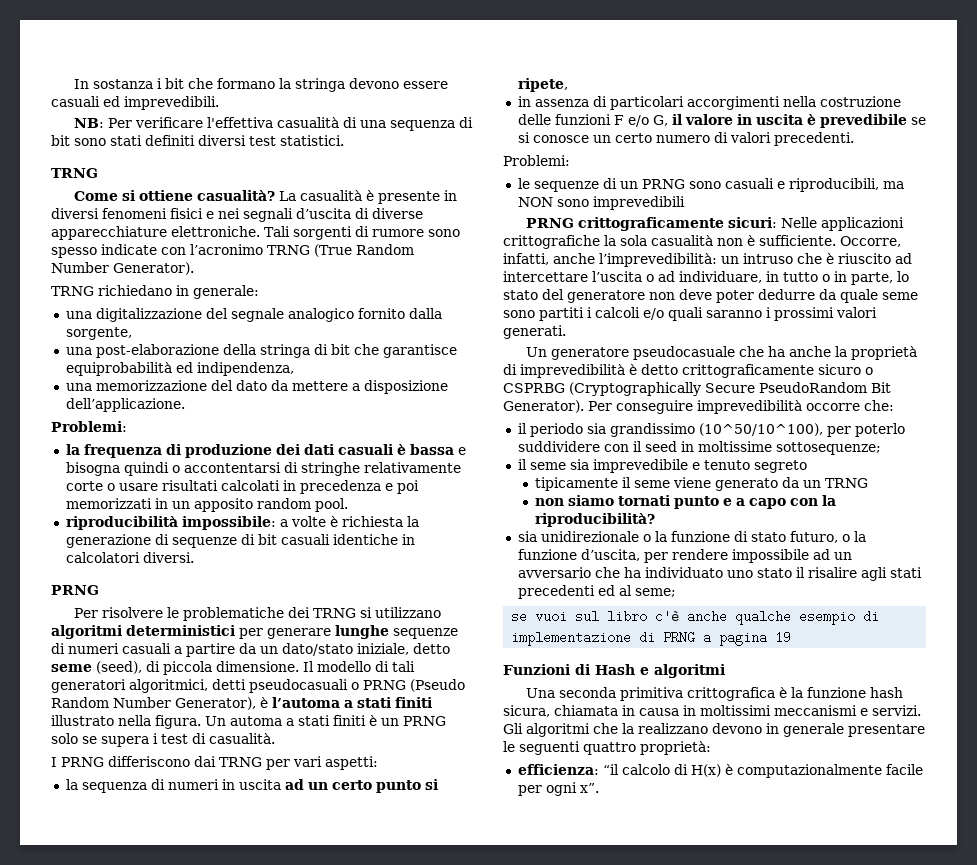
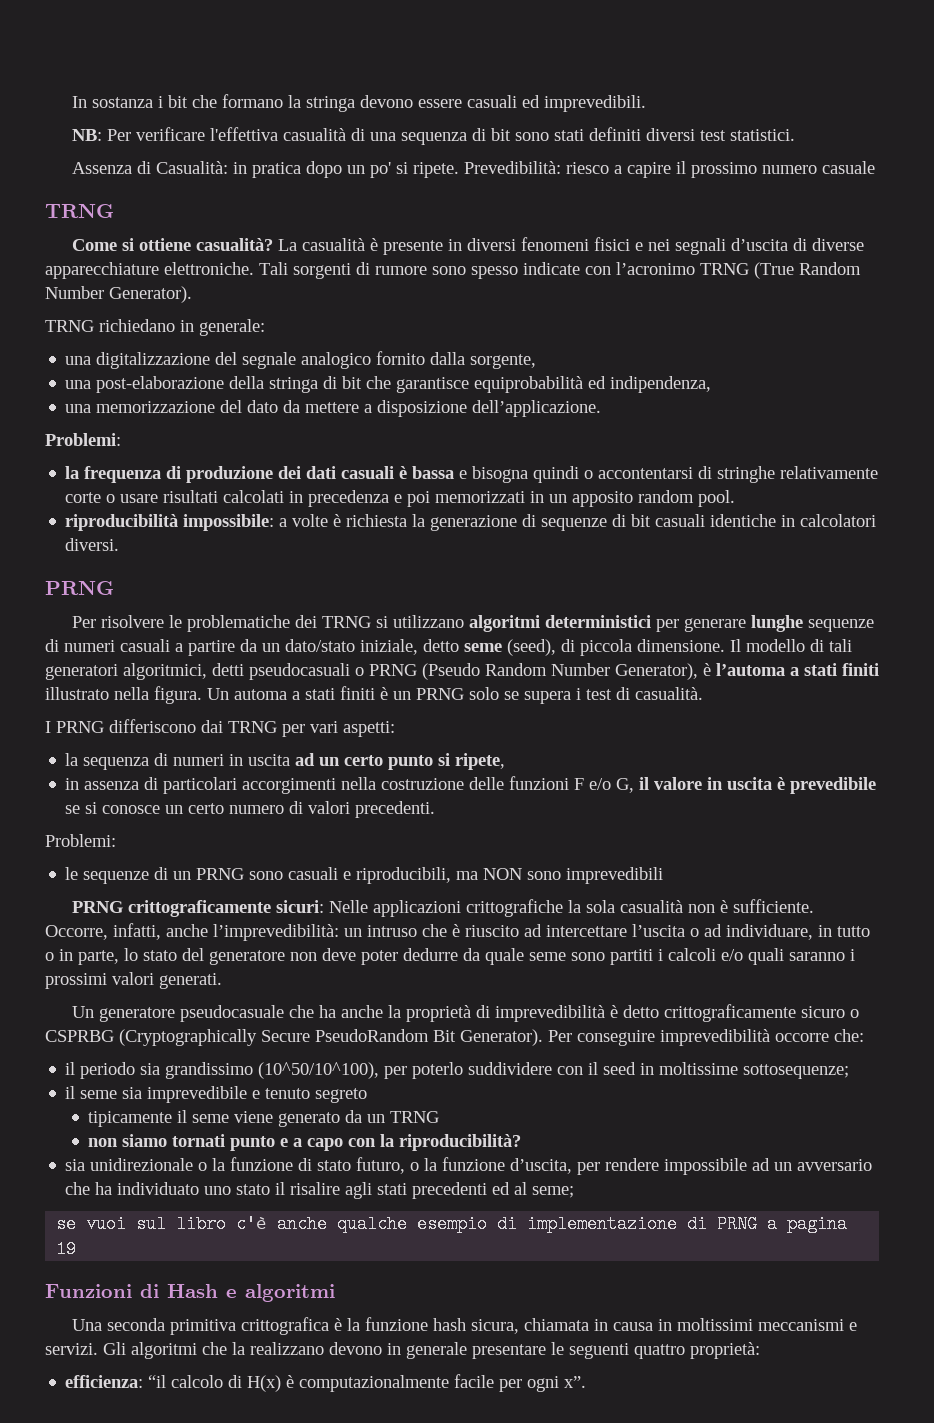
(344, 140) none -> [72,161,876,178] // Assenza di Casualità: in pratica dopo un po' si ripete. Prevedibilità: riesco a capire il prossimo numero casuale

